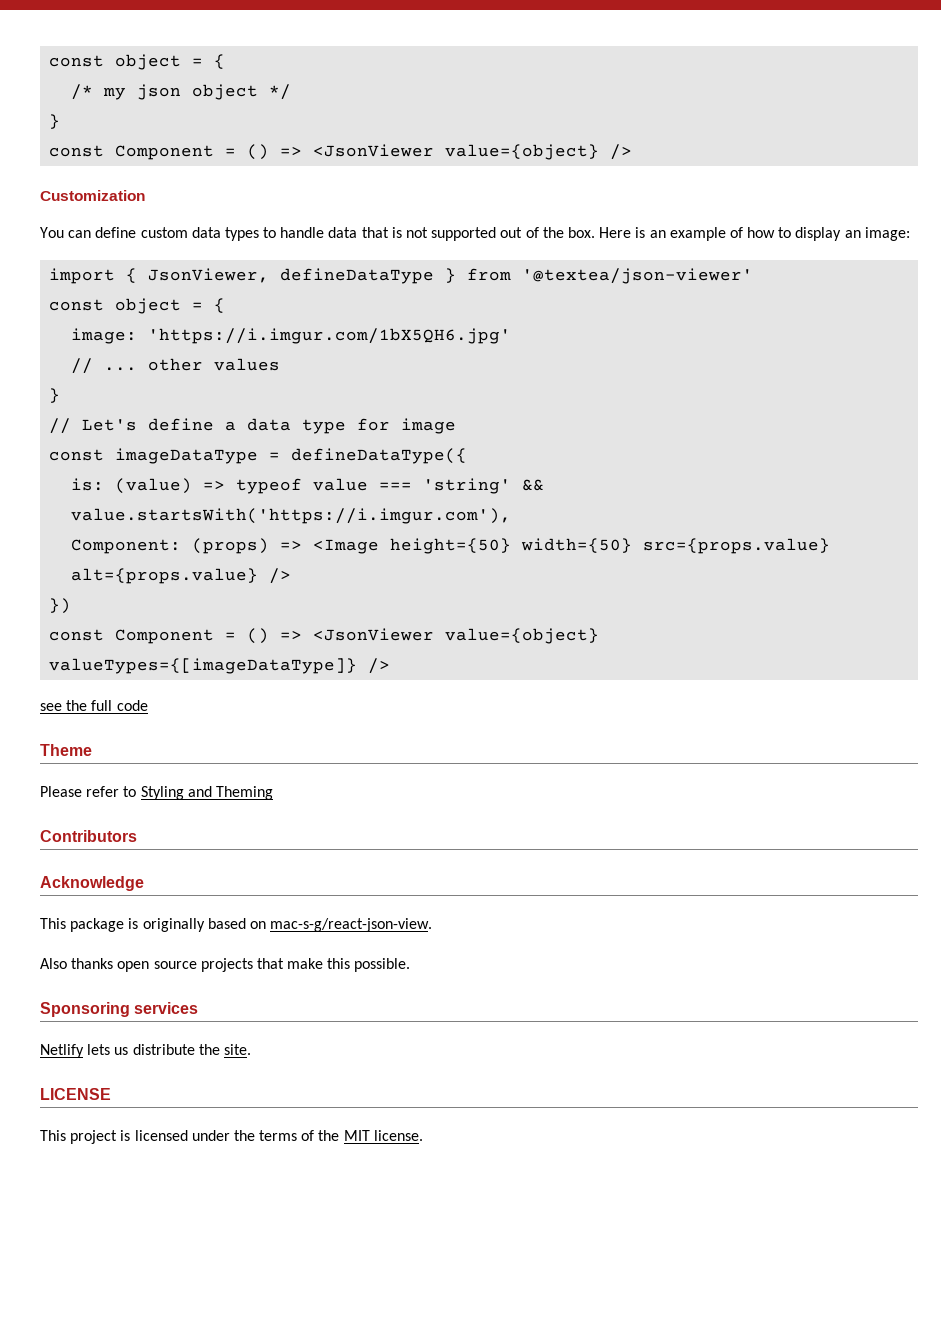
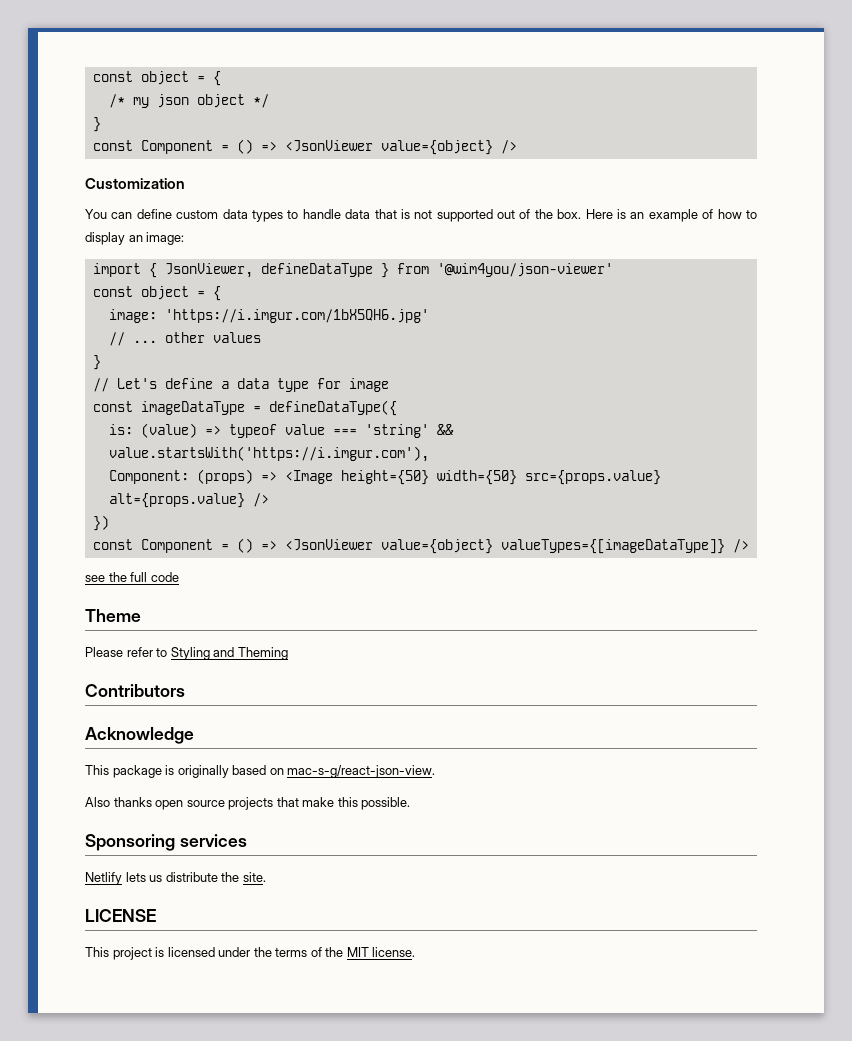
[522,268,754,284] '@textea/json-viewer' -> [436,263,613,277] '@wim4you/json-viewer'

